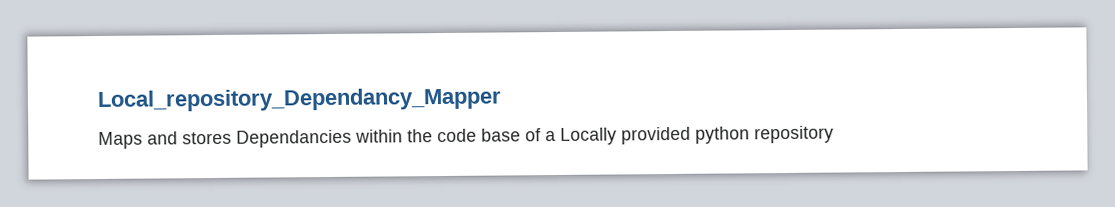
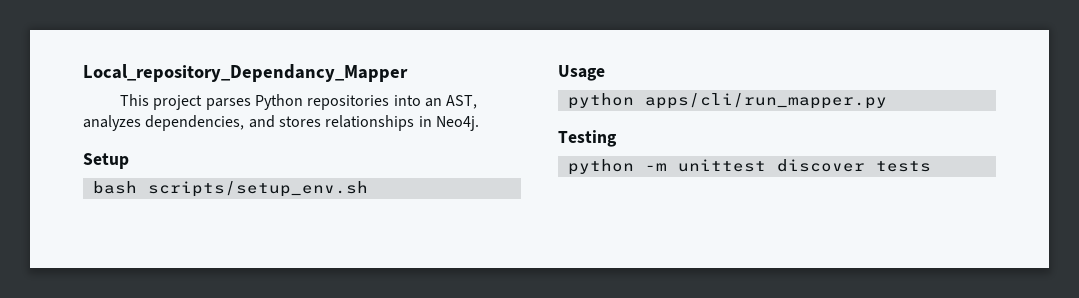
[98,125,834,150] Maps and stores Dependancies within the code base of a Locally provided python repository -> [120,94,478,110] [83,115,479,131] [83,153,129,169] [92,181,368,197] [558,65,605,81] [567,93,887,109] [558,130,617,147] [567,159,931,175] This project parses Python repositories into an AST, analyzes dependencies, and stores relationships in Neo4j. // Setup // bash scripts/setup_env.sh // Usage // python apps/cli/run_mapper.py // Testing // python -m unittest discover tests

